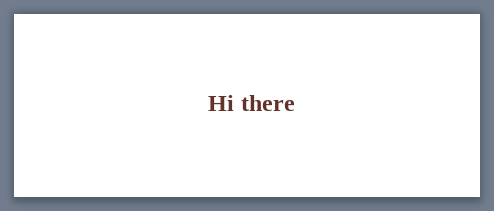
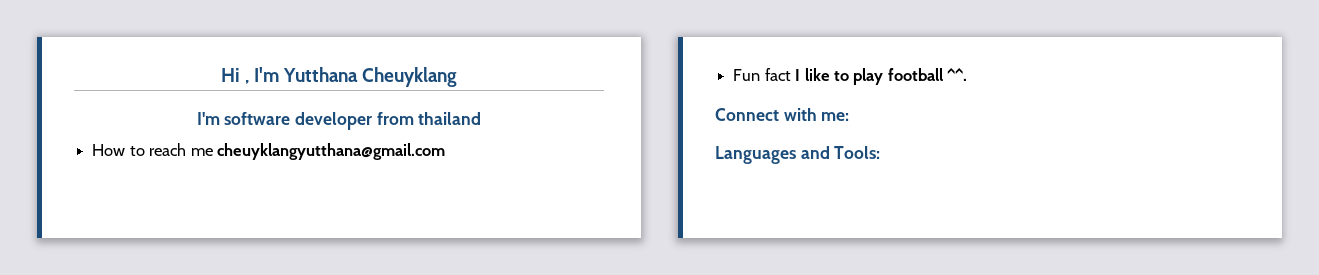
[240,95,295,111] there -> [244,67,458,87] [196,112,482,130] [92,143,445,160] [733,68,968,85] [715,108,850,121] [715,146,881,164] , I'm Yutthana Cheuyklang // I'm software developer from thailand // How to reach me cheuyklangyutthana@gmail.com // Fun fact I like to play football ^^. // Connect with me: // Languages and Tools:

